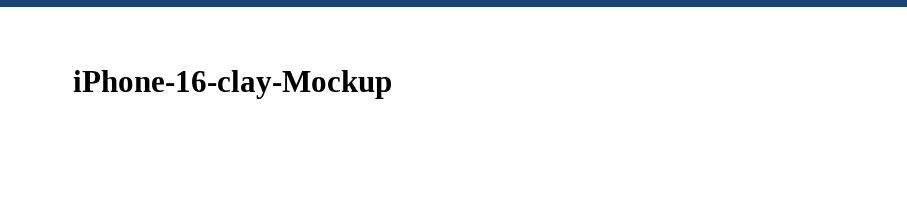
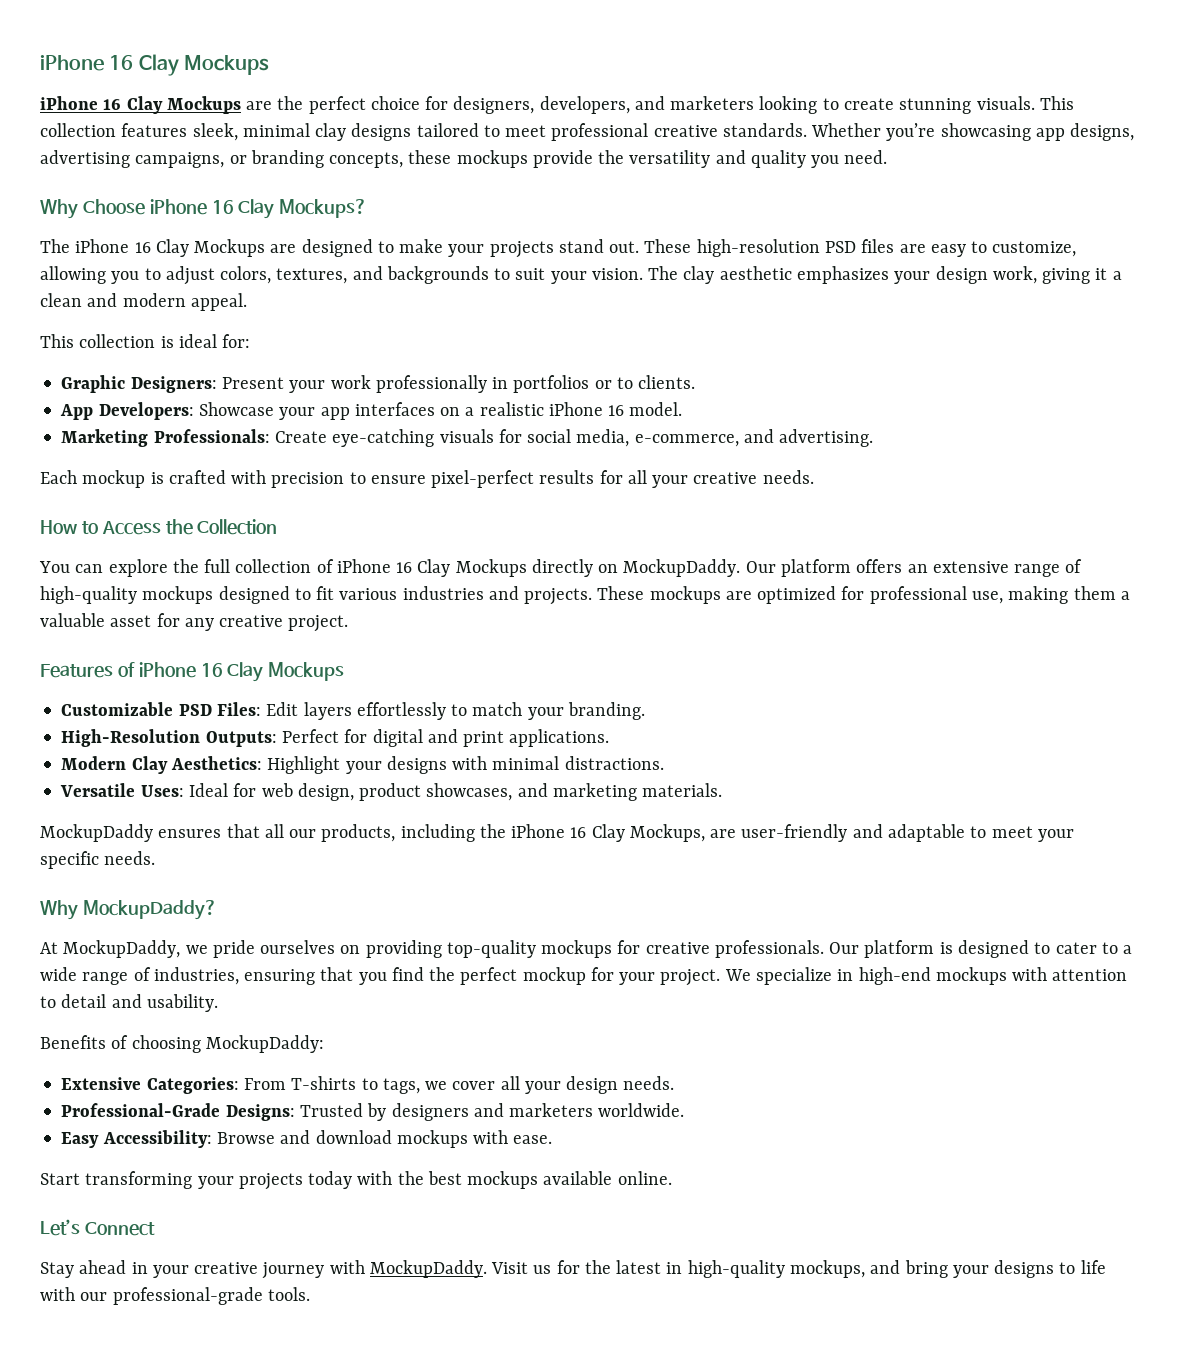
[73,70,392,99] iPhone-16-clay-Mockup -> [40,54,269,76] [40,96,1074,114] [40,123,1135,141] [40,150,888,168] [40,199,368,219] [40,239,1077,258] [40,266,1122,285] [40,293,247,311] [40,334,251,348] [61,375,696,393] [60,402,683,420] [61,429,874,447] [40,470,814,488] [40,519,278,535] [39,559,1083,577] [40,586,1130,605] [40,613,349,632] [40,662,345,682] [61,702,645,720] [61,729,610,747] [61,756,664,774] [60,783,723,801] [40,824,1074,842] [40,851,156,869] [40,900,217,920] [40,940,1133,958] [40,967,1128,986] [40,994,218,1012] [40,1035,324,1053] [61,1076,675,1094] [61,1103,685,1121] [61,1130,553,1148] [40,1171,672,1190] [40,1219,155,1236] [40,1260,1106,1279] [40,1287,310,1305] iPhone 16 Clay Mockups // iPhone 16 Clay Mockups are the perfect choice for designers, developers, and marketers looking to create stunning visuals. This collection features sleek, minimal clay designs tailored to meet professional creative standards. Whether you’re showcasing app designs, advertising campaigns, or branding concepts, these mockups provide the versatility and quality you need. // Why Choose iPhone 16 Clay Mockups? // The iPhone 16 Clay Mockups are designed to make your projects stand out. These high-resolution PSD files are easy to customize, allowing you to adjust colors, textures, and backgrounds to suit your vision. The clay aesthetic emphasizes your design work, giving it a clean and modern appeal. // This collection is ideal for: // Graphic Designers: Present your work professionally in portfolios or to clients. // App Developers: Showcase your app interfaces on a realistic iPhone 16 model. // Marketing Professionals: Create eye-catching visuals for social media, e-commerce, and advertising. // Each mockup is crafted with precision to ensure pixel-perfect results for all your creative needs. // How to Access the Collection // You can explore the full collection of iPhone 16 Clay Mockups directly on MockupDaddy. Our platform offers an extensive range of high-quality mockups designed to fit various industries and projects. These mockups are optimized for professional use, making them a valuable asset for any creative project. // Features of iPhone 16 Clay Mockups // Customizable PSD Files: Edit layers effortlessly to match your branding. // High-Resolution Outputs: Perfect for digital and print applications. // Modern Clay Aesthetics: Highlight your designs with minimal distractions. // Versatile Uses: Ideal for web design, product showcases, and marketing materials. // MockupDaddy ensures that all our products, including the iPhone 16 Clay Mockups, are user-friendly and adaptable to meet your specific needs. // Why MockupDaddy? // At MockupDaddy, we pride ourselves on providing top-quality mockups for creative professionals. Our platform is designed to cater to a wide range of industries, ensuring that you find the perfect mockup for your project. We specialize in high-end mockups with attention to detail and usability. // Benefits of choosing MockupDaddy: // Extensive Categories: From T-shirts to tags, we cover all your design needs. // Professional-Grade Designs: Trusted by designers and marketers worldwide. // Easy Accessibility: Browse and download mockups with ease. // Start transforming your projects today with the best mockups available online. // Let’s Connect // Stay ahead in your creative journey with MockupDaddy. Visit us for the latest in high-quality mockups, and bring your designs to life with our professional-grade tools.

